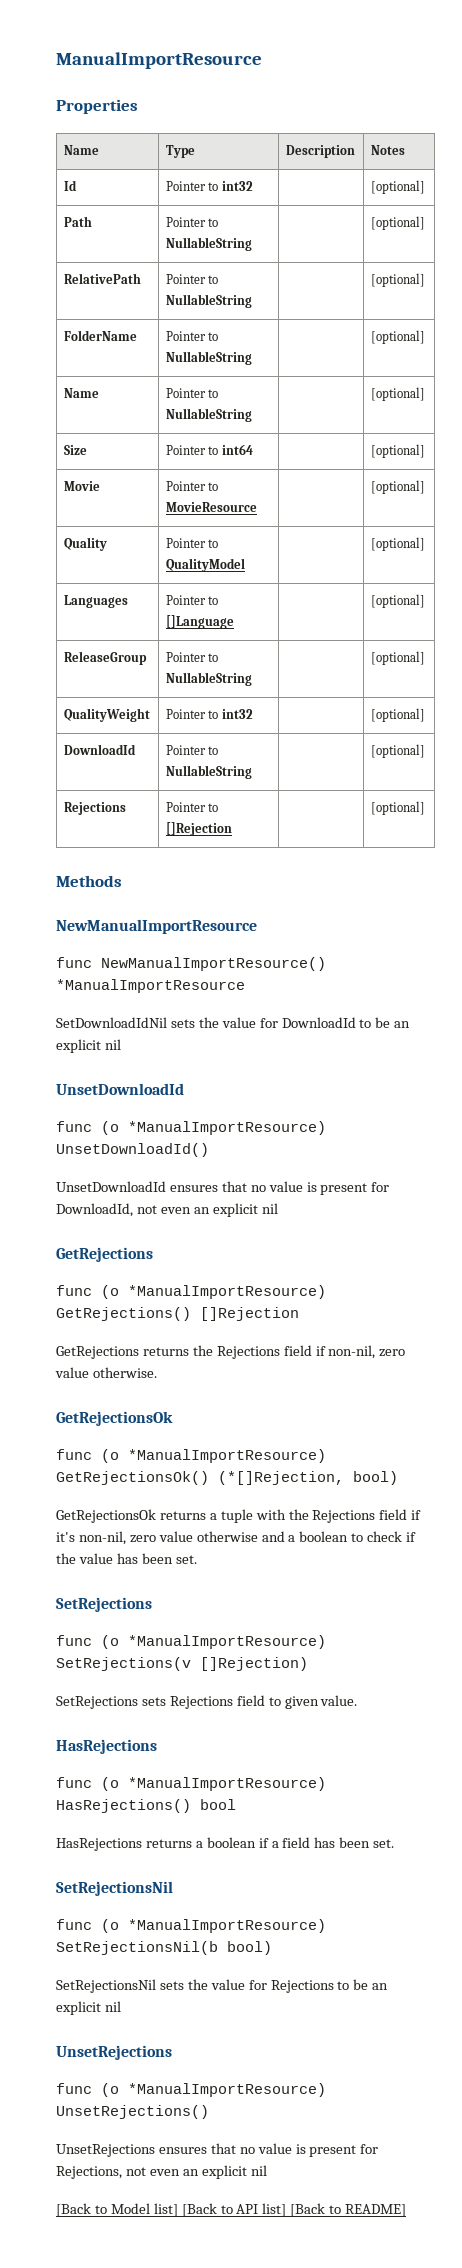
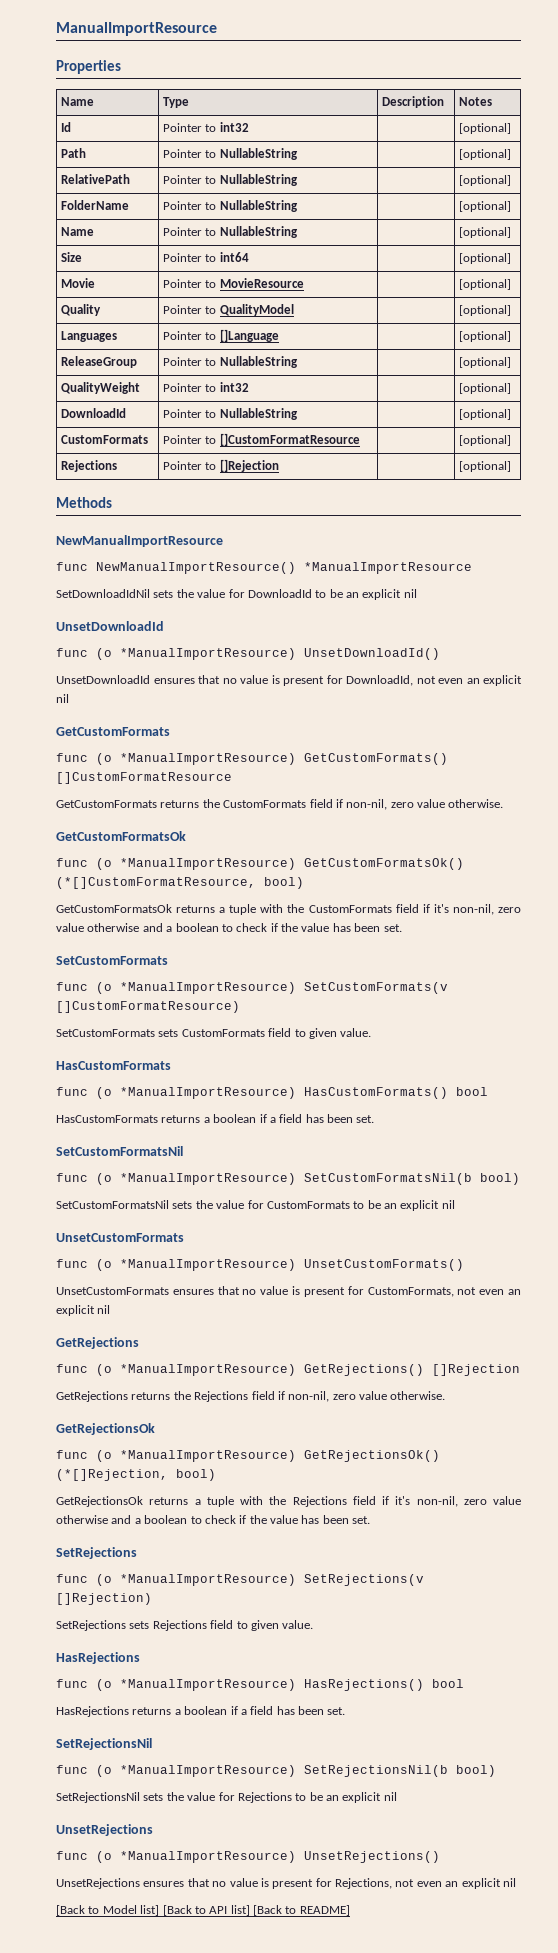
(425, 751) none -> [61,435,149,444] [163,433,360,446] [459,435,512,446] // CustomFormats | Pointer to []CustomFormatResource | | [optional]
(278, 1208) none -> [56,727,170,736] [56,753,448,765] [56,772,232,784] [56,799,504,810] [56,831,186,841] [56,858,464,870] [56,877,304,889] [56,904,521,915] [56,923,402,932] [56,956,168,965] [56,982,448,994] [56,1001,240,1013] [56,1028,372,1039] [56,1061,171,1070] [56,1087,488,1099] [56,1114,375,1123] [56,1146,183,1156] [56,1173,520,1185] [56,1200,455,1211] [56,1233,184,1242] [56,1259,464,1271] [56,1286,521,1297] [56,1305,111,1316] // GetCustomFormats // func (o *ManualImportResource) GetCustomFormats() []CustomFormatResource // GetCustomFormats returns the CustomFormats field if non-nil, zero value otherwise. // GetCustomFormatsOk // func (o *ManualImportResource) GetCustomFormatsOk() (*[]CustomFormatResource, bool) // GetCustomFormatsOk returns a tuple with the CustomFormats field if it's non-nil, zero value otherwise and a boolean to check if the value has been set. // SetCustomFormats // func (o *ManualImportResource) SetCustomFormats(v []CustomFormatResource) // SetCustomFormats sets CustomFormats field to given value. // HasCustomFormats // func (o *ManualImportResource) HasCustomFormats() bool // HasCustomFormats returns a boolean if a field has been set. // SetCustomFormatsNil // func (o *ManualImportResource) SetCustomFormatsNil(b bool) // SetCustomFormatsNil sets the value for CustomFormats to be an explicit nil // UnsetCustomFormats // func (o *ManualImportResource) UnsetCustomFormats() // UnsetCustomFormats ensures that no value is present for CustomFormats, not even an explicit nil

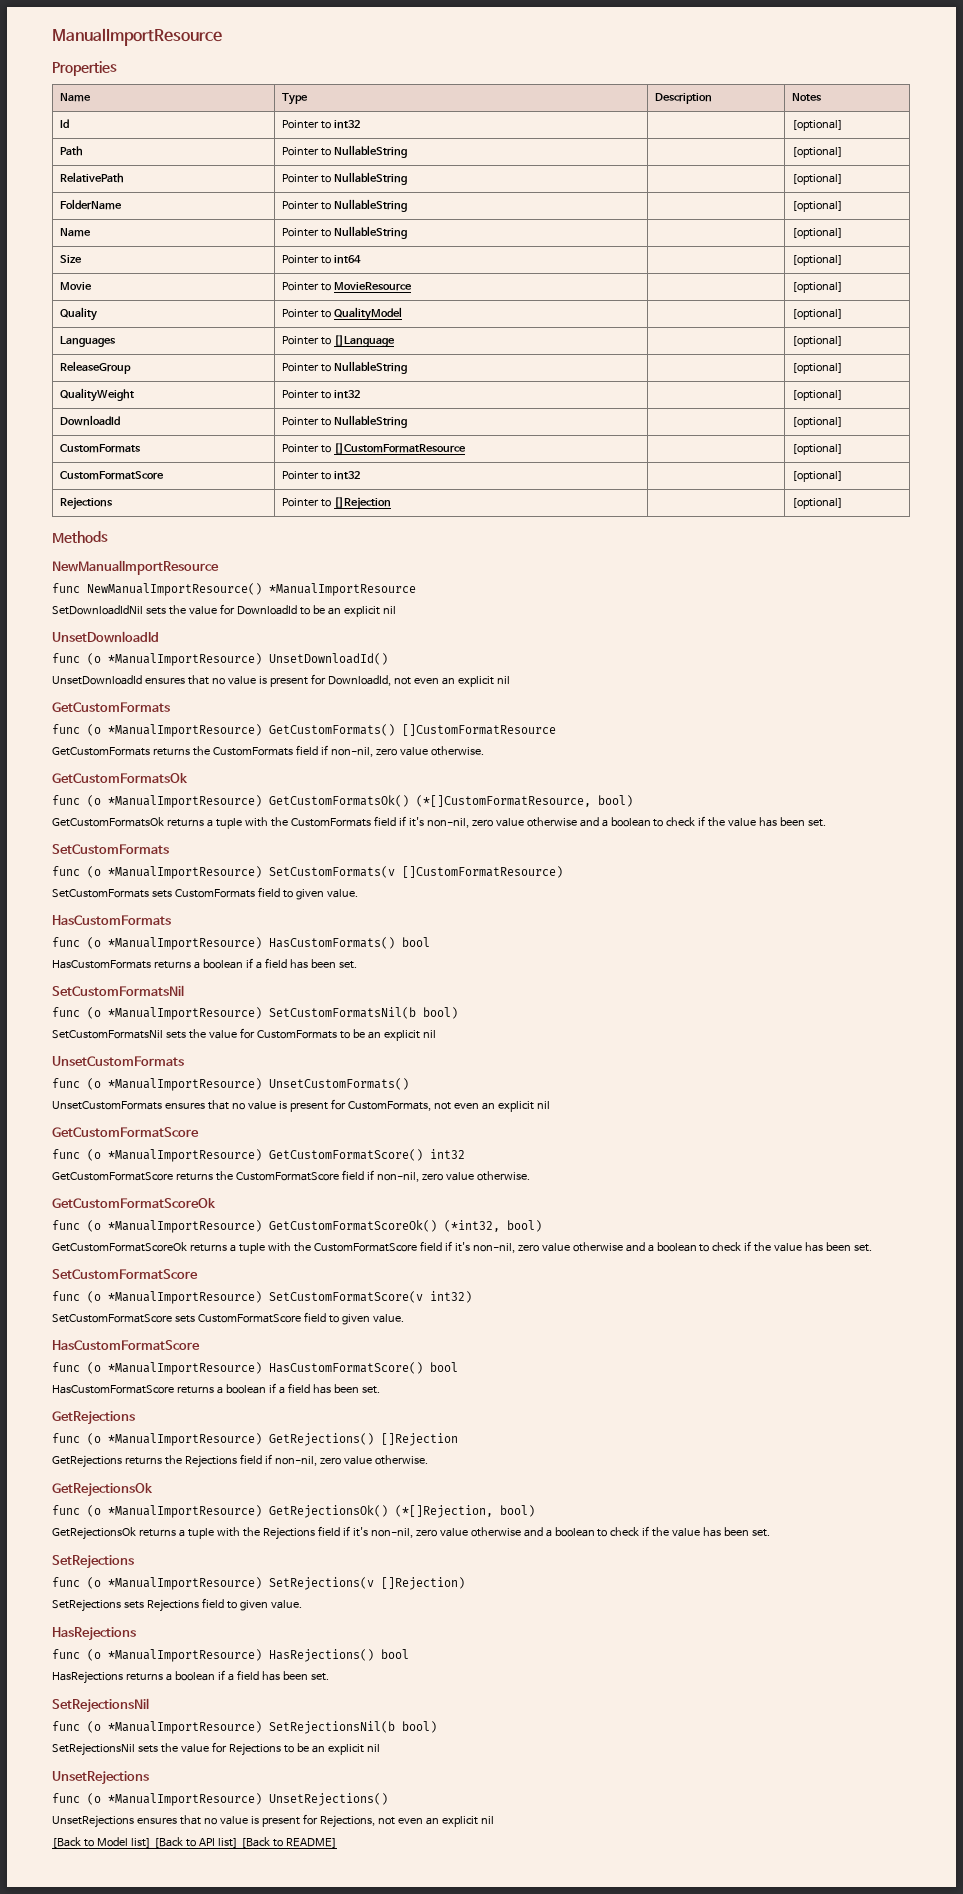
(512, 440) none -> [59,471,164,480] [281,471,360,480] [791,471,843,482] // CustomFormatScore | Pointer to int32 | | [optional]
(111, 1309) none -> [52,1127,199,1137] [52,1149,465,1162] [52,1170,530,1182] [52,1198,216,1208] [52,1220,542,1233] [52,1241,873,1254] [52,1269,198,1279] [52,1291,472,1304] [52,1312,404,1325] [52,1340,200,1350] [52,1362,458,1375] [52,1383,380,1394] // GetCustomFormatScore // func (o *ManualImportResource) GetCustomFormatScore() int32 // GetCustomFormatScore returns the CustomFormatScore field if non-nil, zero value otherwise. // GetCustomFormatScoreOk // func (o *ManualImportResource) GetCustomFormatScoreOk() (*int32, bool) // GetCustomFormatScoreOk returns a tuple with the CustomFormatScore field if it's non-nil, zero value otherwise and a boolean to check if the value has been set. // SetCustomFormatScore // func (o *ManualImportResource) SetCustomFormatScore(v int32) // SetCustomFormatScore sets CustomFormatScore field to given value. // HasCustomFormatScore // func (o *ManualImportResource) HasCustomFormatScore() bool // HasCustomFormatScore returns a boolean if a field has been set.

